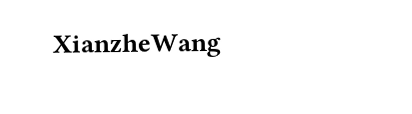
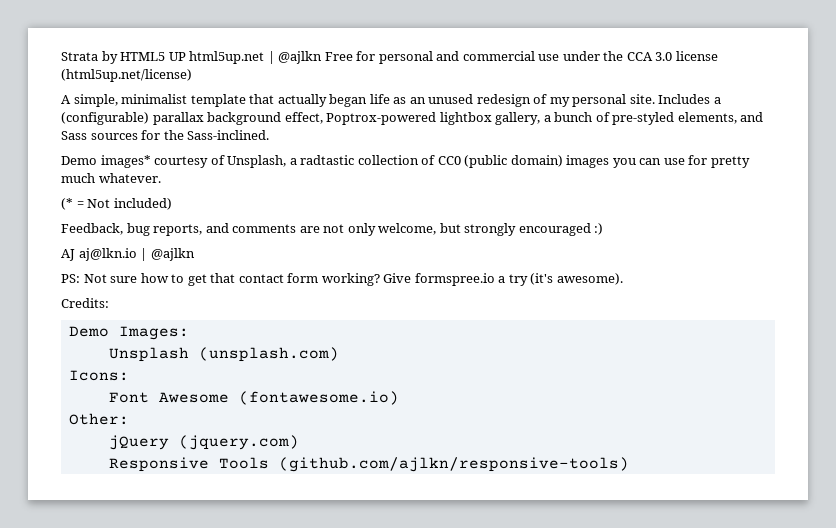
[52,32,221,59] XianzheWang -> [61,51,718,64] [61,69,192,82] [61,94,721,107] [61,112,764,125] [61,130,270,140] [61,155,750,168] [61,173,161,183] [61,198,172,210] [61,223,604,236] [61,248,195,261] [61,273,623,286] [61,298,109,308] [68,326,189,340] [108,347,339,362] [68,370,129,381] [108,391,399,405] [68,413,129,425] [108,435,299,450] [108,457,629,472] Strata by HTML5 UP html5up.net | @ajlkn Free for personal and commercial use under the CCA 3.0 license (html5up.net/license) // A simple, minimalist template that actually began life as an unused redesign of my personal site. Includes a (configurable) parallax background effect, Poptrox-powered lightbox gallery, a bunch of pre-styled elements, and Sass sources for the Sass-inclined. // Demo images* courtesy of Unsplash, a radtastic collection of CC0 (public domain) images you can use for pretty much whatever. // (* = Not included) // Feedback, bug reports, and comments are not only welcome, but strongly encouraged :) // AJ aj@lkn.io | @ajlkn // PS: Not sure how to get that contact form working? Give formspree.io a try (it's awesome). // Credits: // Demo Images: // Unsplash (unsplash.com) // Icons: // Font Awesome (fontawesome.io) // Other: // jQuery (jquery.com) // Responsive Tools (github.com/ajlkn/responsive-tools)

